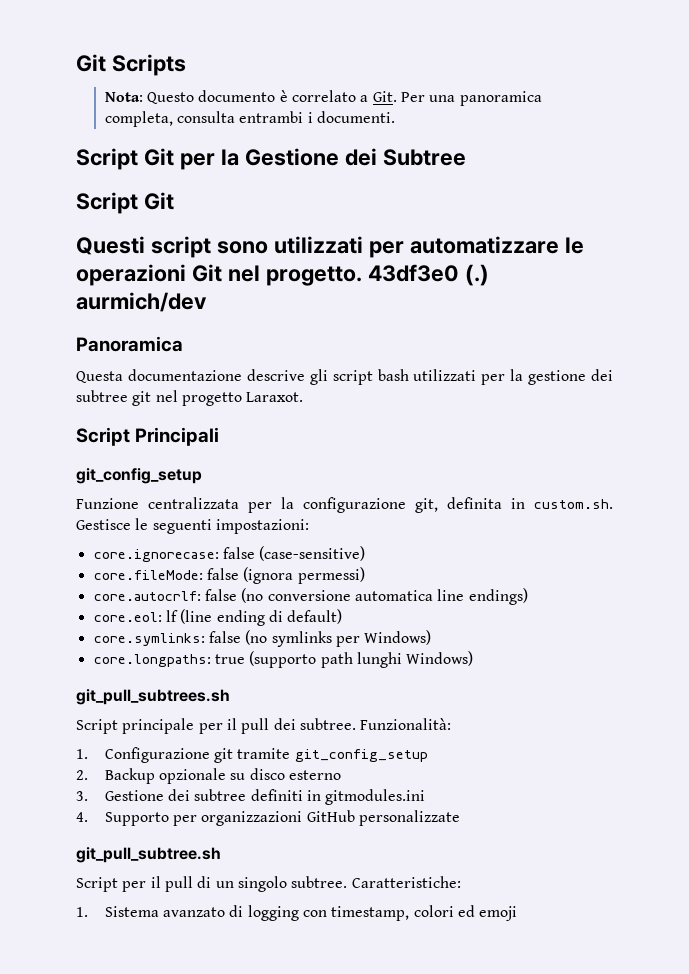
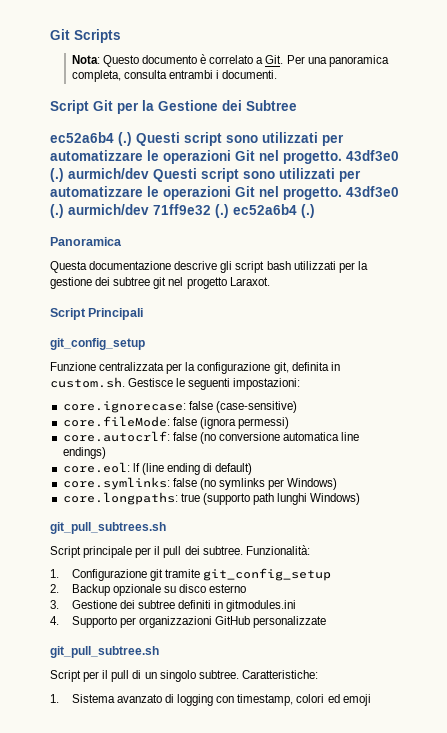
[76,192,174,214] Script Git // -> [50,132,132,146] ec52a6b4 (.)
(207, 302) none -> [153,168,361,182] [50,186,399,200] [50,204,315,218] Questi script sono utilizzati per automatizzare le operazioni Git nel progetto. 43df3e0 (.) aurmich/dev 71ff9e32 (.) ec52a6b4 (.)

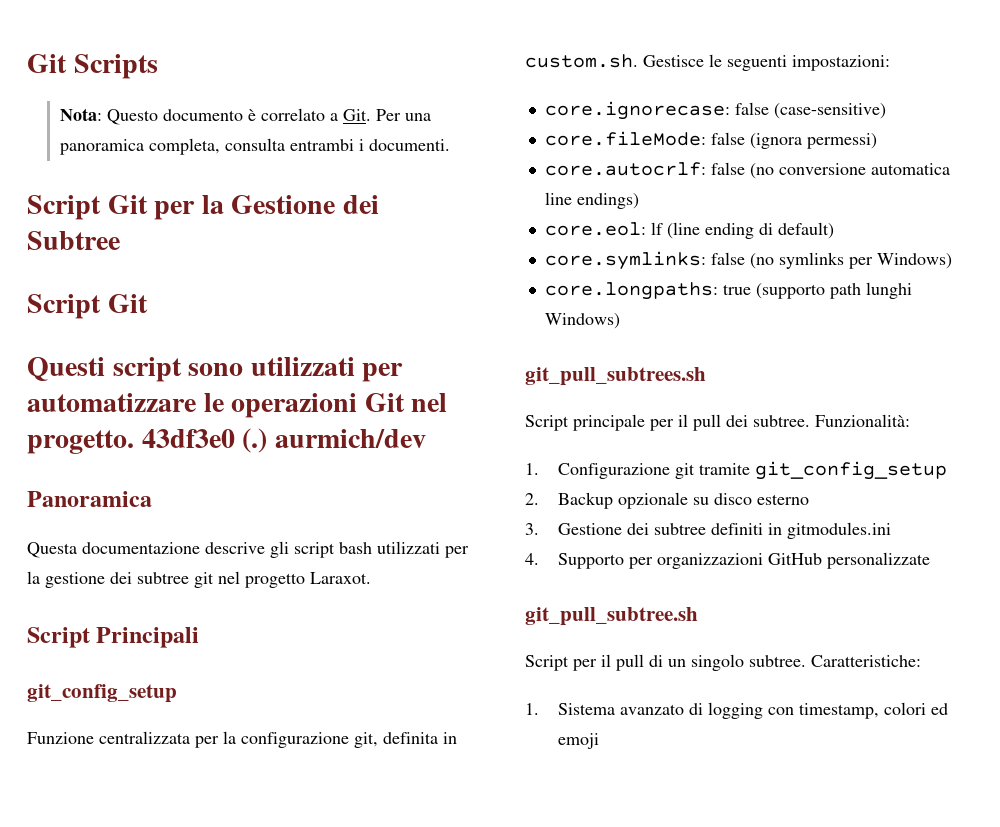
[50,132,132,146] ec52a6b4 (.) -> [27,294,148,319] Script Git //
[153,168,361,182] [50,186,399,200] [50,204,315,218] Questi script sono utilizzati per automatizzare le operazioni Git nel progetto. 43df3e0 (.) aurmich/dev 71ff9e32 (.) ec52a6b4 (.) -> (426, 438) none

